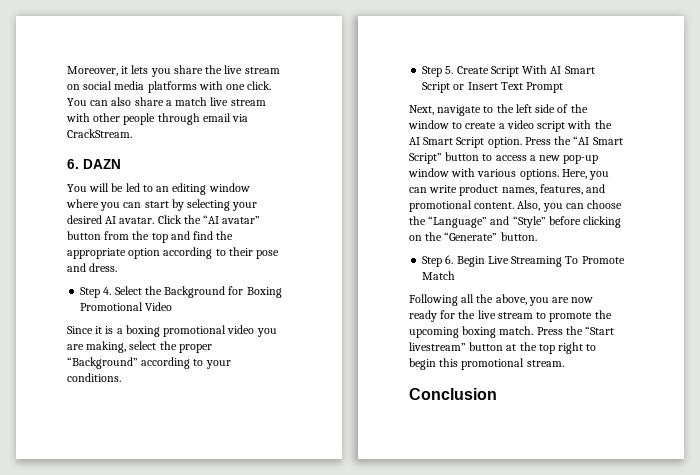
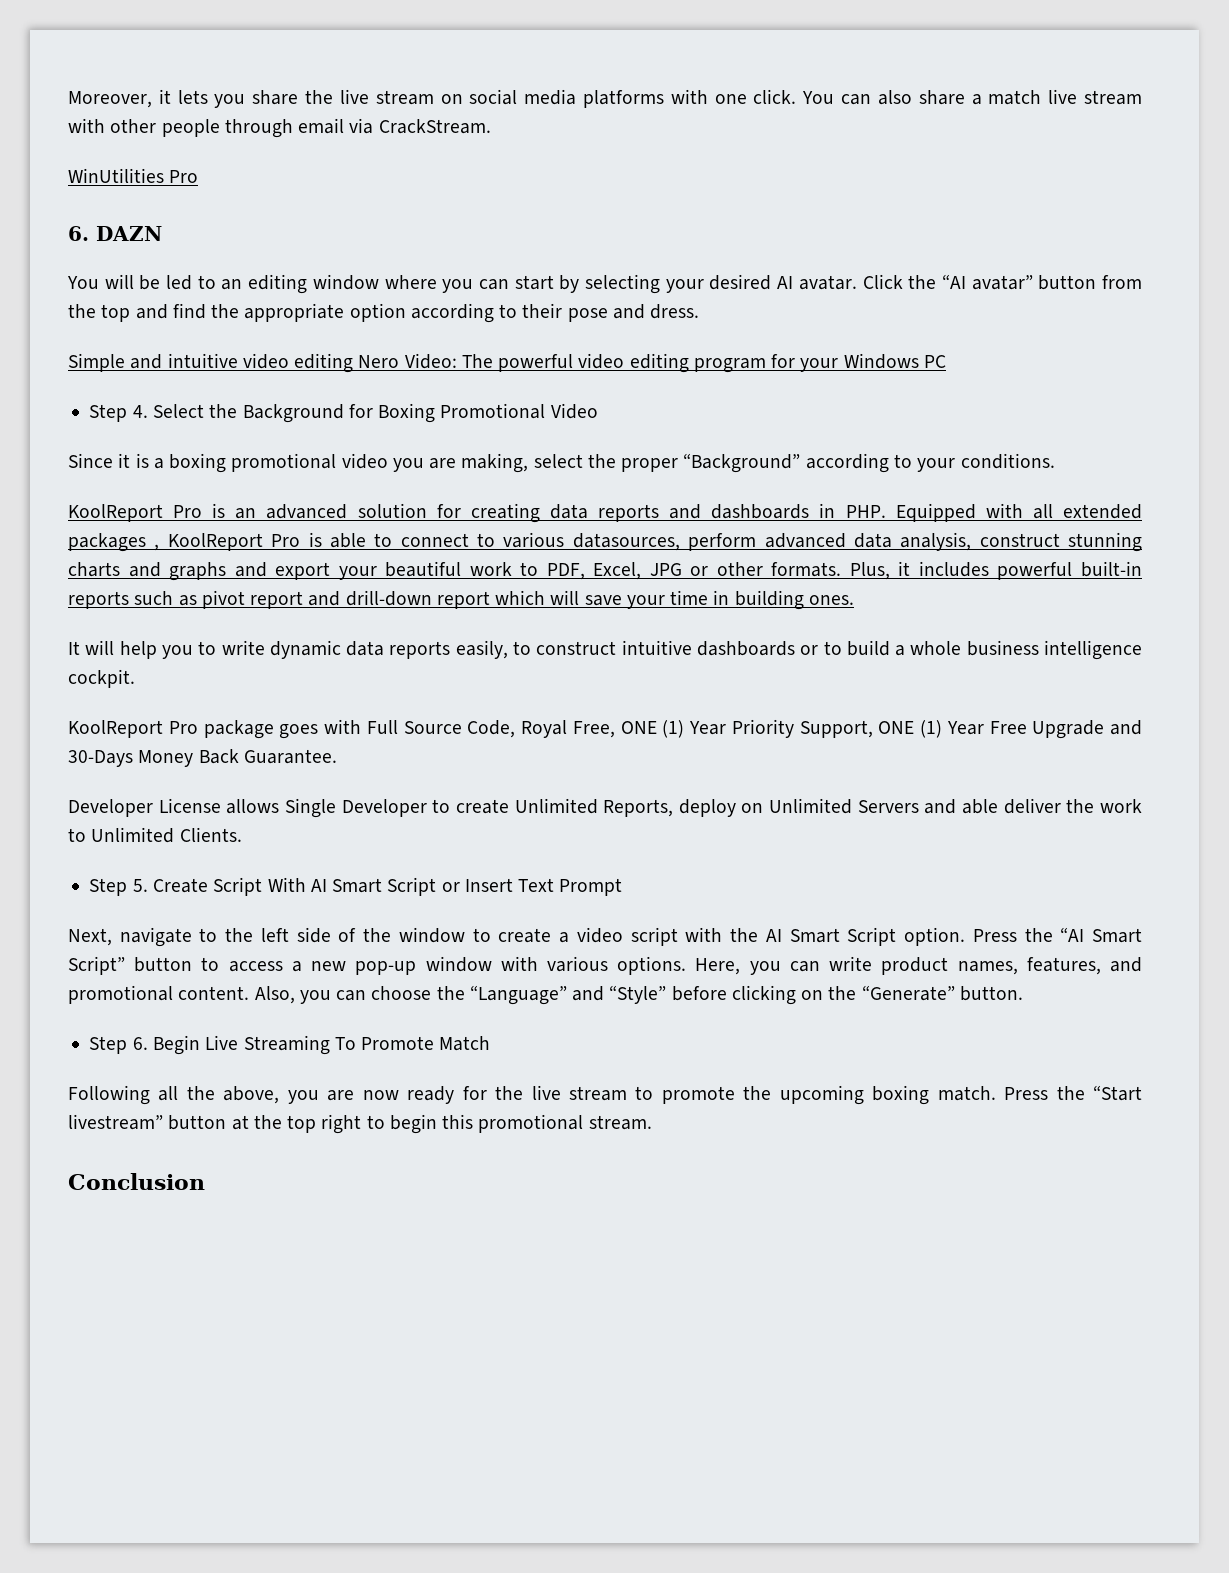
(132, 133) none -> [68,168,199,183] // WinUtilities Pro
(118, 267) none -> [68,353,946,373] // Simple and intuitive video editing Nero Video: The powerful video editing program for your Windows PC
(121, 377) none -> [68,503,1142,523] [68,532,1142,552] [68,561,1142,581] [68,590,854,610] [68,640,1142,660] [68,669,135,688] [68,719,1142,739] [68,749,337,767] [68,798,1142,818] [68,827,242,843] // KoolReport Pro is an advanced solution for creating data reports and dashboards in PHP. Equipped with all extended packages , KoolReport Pro is able to connect to various datasources, perform advanced data analysis, construct stunning charts and graphs and export your beautiful work to PDF, Excel, JPG or other formats. Plus, it includes powerful built-in reports such as pivot report and drill-down report which will save your time in building ones. // It will help you to write dynamic data reports easily, to construct intuitive dashboards or to build a whole business intelligence cockpit. // KoolReport Pro package goes with Full Source Code, Royal Free, ONE (1) Year Priority Support, ONE (1) Year Free Upgrade and 30-Days Money Back Guarantee. // Developer License allows Single Developer to create Unlimited Reports, deploy on Unlimited Servers and able deliver the work to Unlimited Clients.

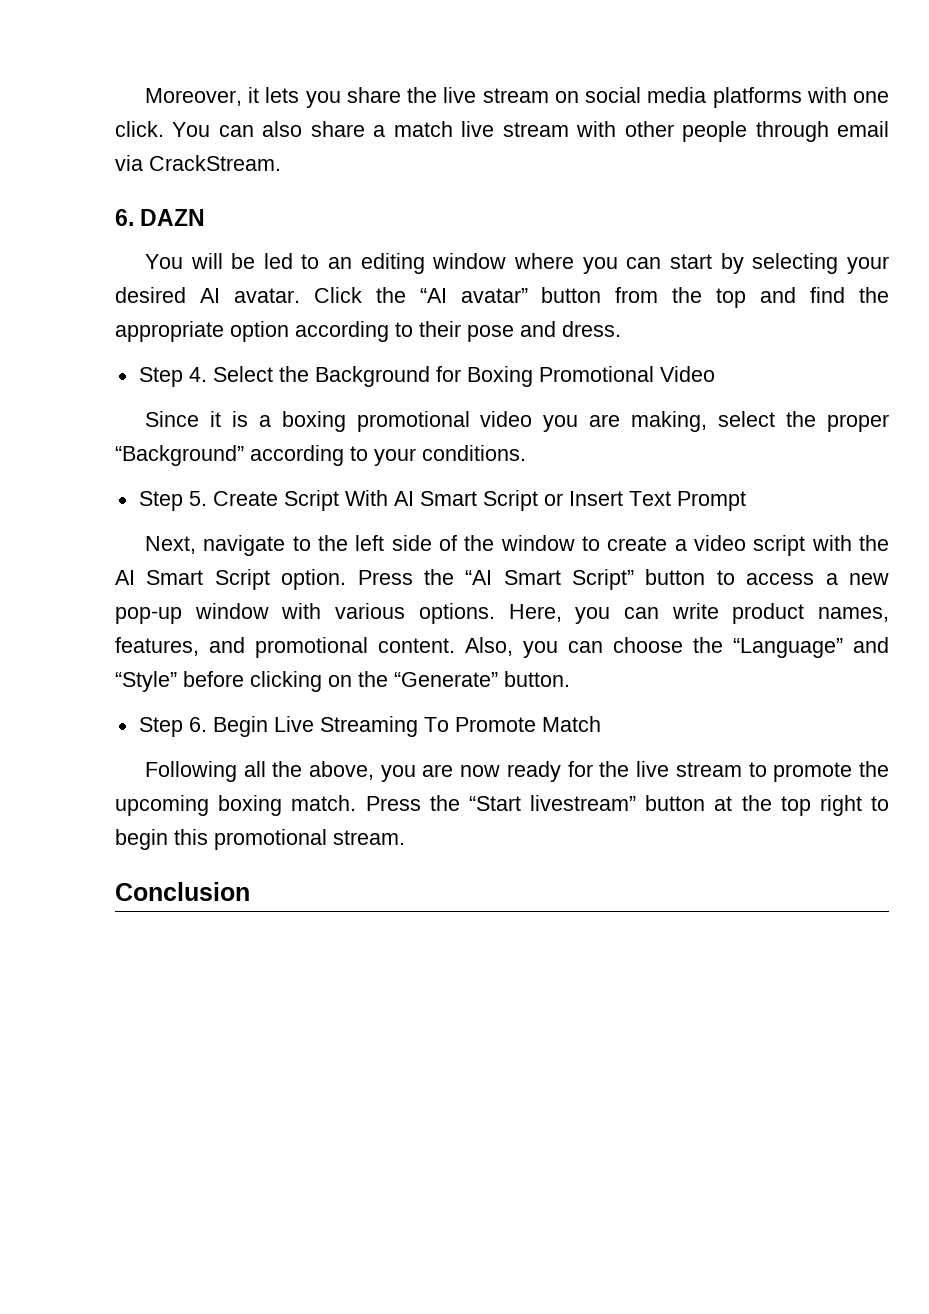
[68,168,199,183] // WinUtilities Pro -> (281, 163) none
[68,353,946,373] // Simple and intuitive video editing Nero Video: The powerful video editing program for your Windows PC -> (621, 329) none
[68,503,1142,523] [68,532,1142,552] [68,561,1142,581] [68,590,854,610] [68,640,1142,660] [68,669,135,688] [68,719,1142,739] [68,749,337,767] [68,798,1142,818] [68,827,242,843] // KoolReport Pro is an advanced solution for creating data reports and dashboards in PHP. Equipped with all extended packages , KoolReport Pro is able to connect to various datasources, perform advanced data analysis, construct stunning charts and graphs and export your beautiful work to PDF, Excel, JPG or other formats. Plus, it includes powerful built-in reports such as pivot report and drill-down report which will save your time in building ones. // It will help you to write dynamic data reports easily, to construct intuitive dashboards or to build a whole business intelligence cockpit. // KoolReport Pro package goes with Full Source Code, Royal Free, ONE (1) Year Priority Support, ONE (1) Year Free Upgrade and 30-Days Money Back Guarantee. // Developer License allows Single Developer to create Unlimited Reports, deploy on Unlimited Servers and able deliver the work to Unlimited Clients. -> (526, 453) none

